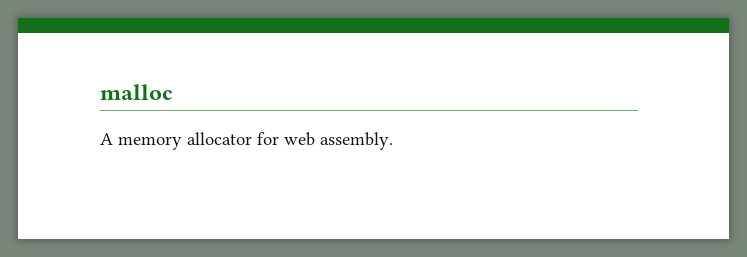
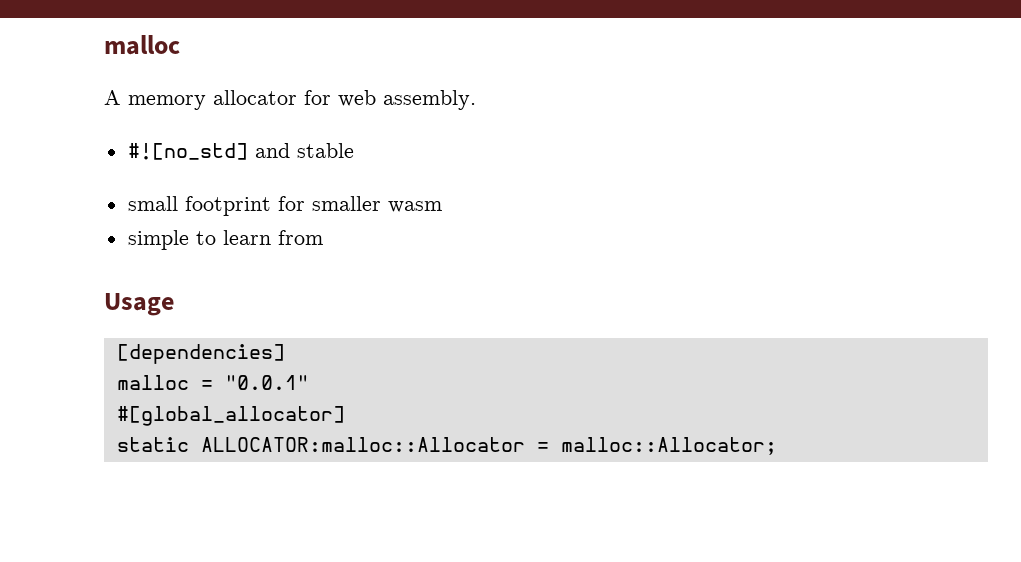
(393, 141) none -> [127,143,354,160] [127,196,442,216] [127,230,323,250] [104,293,174,316] [116,344,285,364] [116,375,309,390] [116,406,345,426] [116,437,777,455] // #![no_std] and stable // small footprint for smaller wasm // simple to learn from // Usage // [dependencies] // malloc = "0.0.1" // #[global_allocator] // static ALLOCATOR:malloc::Allocator = malloc::Allocator;

